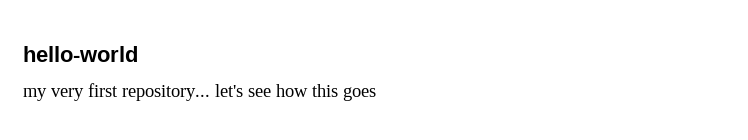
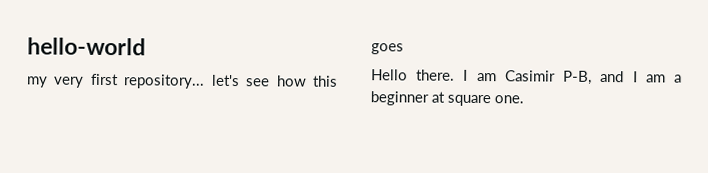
(376, 94) none -> [371,69,682,85] [370,91,524,107] // Hello there. I am Casimir P-B, and I am a beginner at square one.

